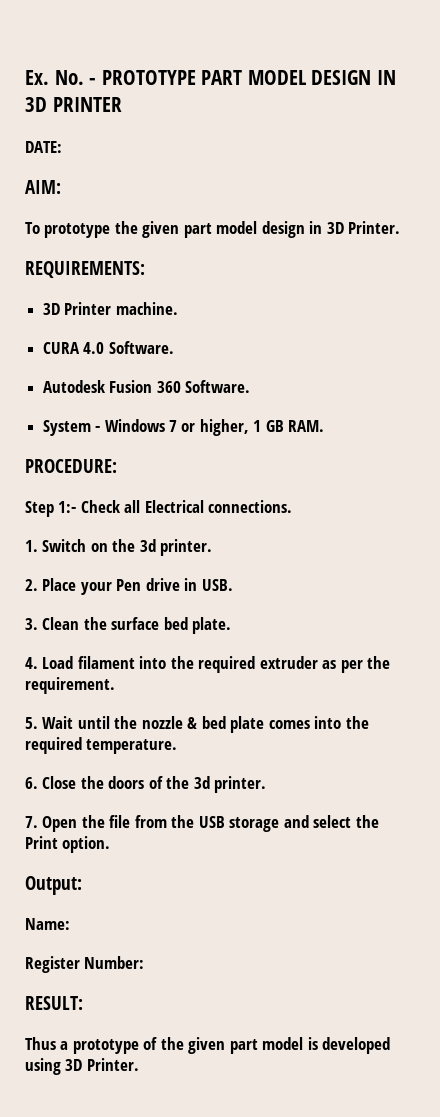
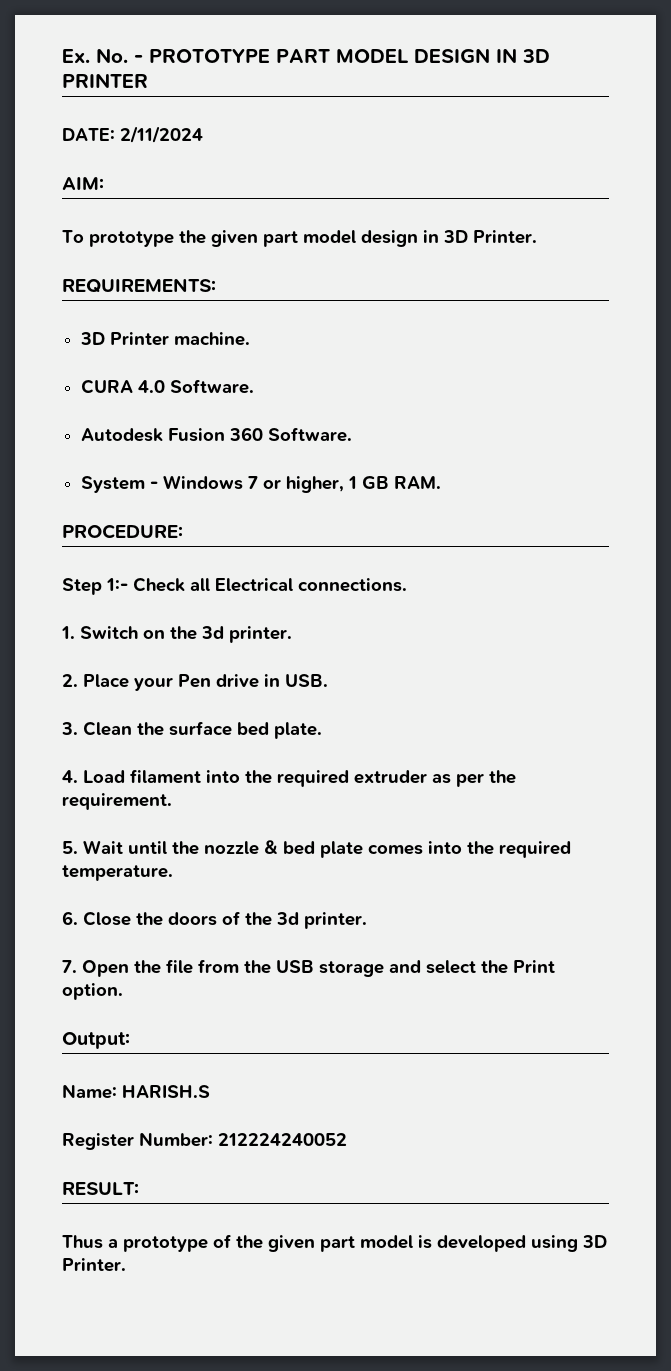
(62, 147) none -> [120,126,203,143] 2/11/2024
(70, 924) none -> [122,1085,210,1098] HARISH.S
(145, 962) none -> [218,1133,347,1146] 212224240052

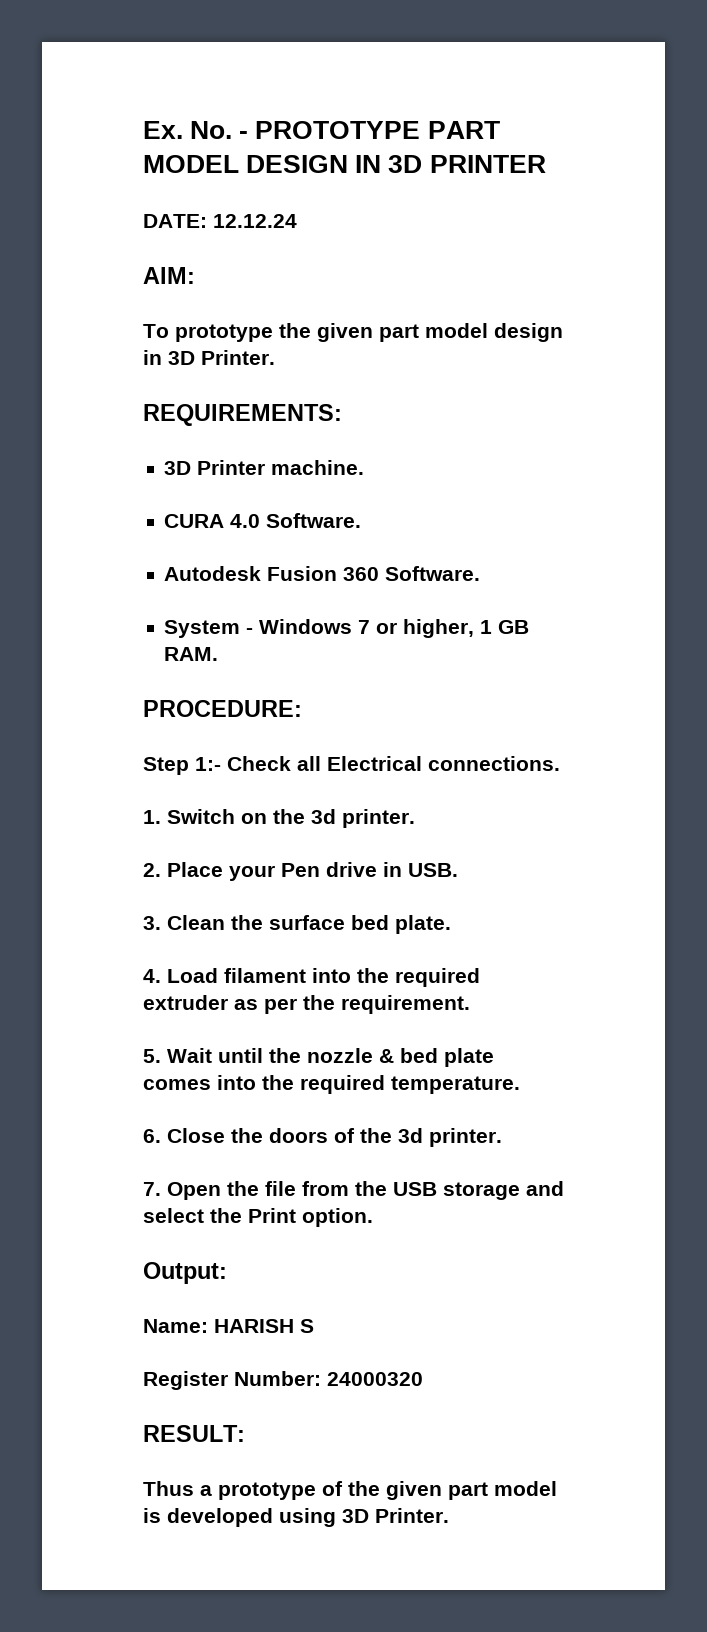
[120,126,203,143] 2/11/2024 -> [213,214,297,228] 12.12.24
[122,1085,210,1098] HARISH.S -> [214,1319,314,1333] HARISH S
[218,1133,347,1146] 212224240052 -> [327,1372,423,1386] 24000320

